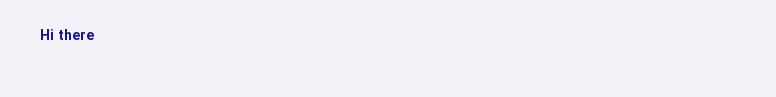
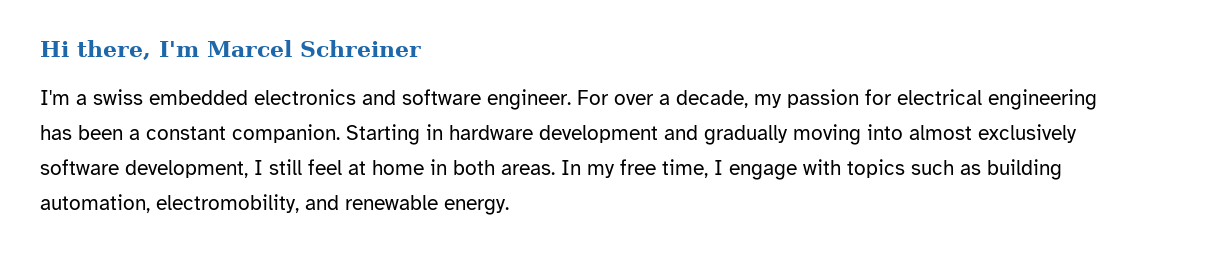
[57,29,94,40] there -> [77,40,421,60] [40,89,1097,110] [40,124,1077,145] [40,159,1062,180] [40,194,509,215] there, I'm Marcel Schreiner // I'm a swiss embedded electronics and software engineer. For over a decade, my passion for electrical engineering has been a constant companion. Starting in hardware development and gradually moving into almost exclusively software development, I still feel at home in both areas. In my free time, I engage with topics such as building automation, electromobility, and renewable energy.

